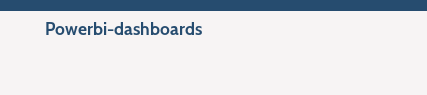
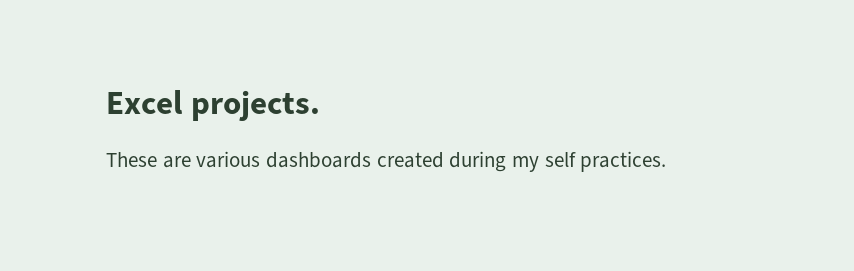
[45,22,202,35] Powerbi-dashboards -> [106,90,320,121] [106,151,667,172] Excel projects. // These are various dashboards created during my self practices.

